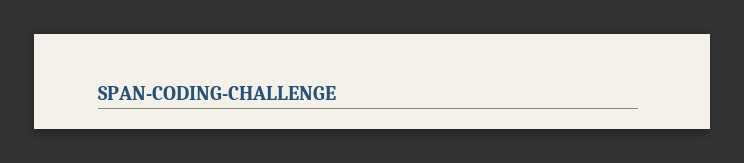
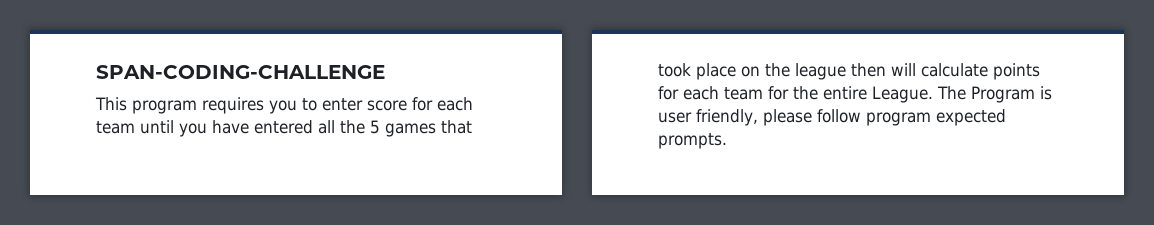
(336, 93) none -> [95,97,473,114] [96,120,472,137] [658,63,1040,80] [658,86,1052,103] [658,109,1006,126] [658,133,727,149] // This program requires you to enter score for each team until you have entered all the 5 games that took place on the league then will calculate points for each team for the entire League. The Program is user friendly, please follow program expected prompts.

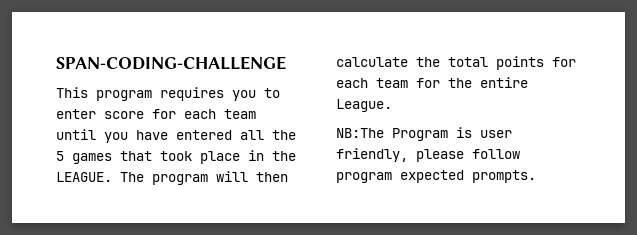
[741,63,988,80] on the league then will calculate -> [248,150,296,161] [56,171,288,185] [336,57,488,67] in the LEAGUE. The program will then calculate the total
[937,86,966,100] The -> [336,128,384,138] // NB:The

